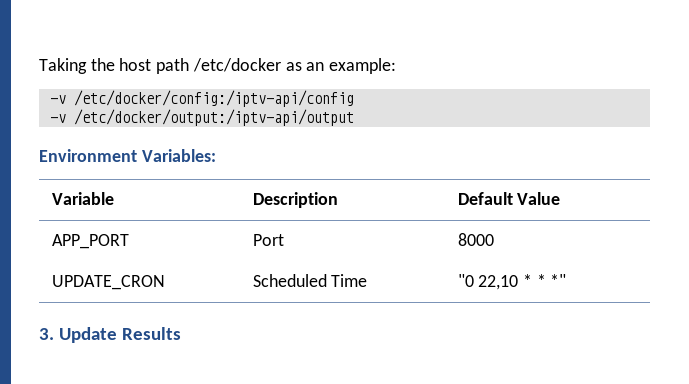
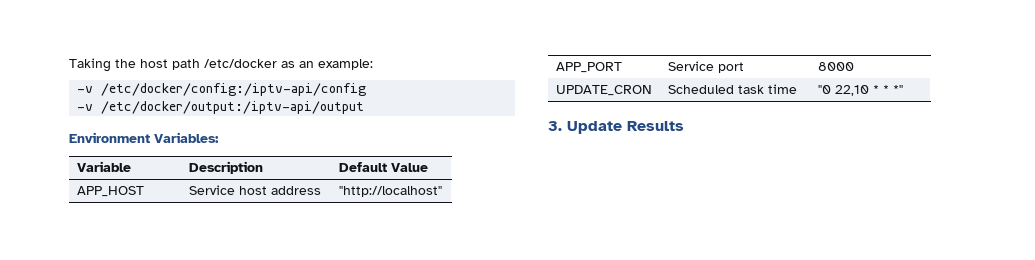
(561, 198) none -> [76,186,144,197] [188,185,321,195] [338,186,442,197] // APP_HOST | Service host address | "http://localhost"
[252,234,284,246] Port -> [667,61,744,73] Service port
[331,274,368,287] Time -> [737,84,797,94] task time

